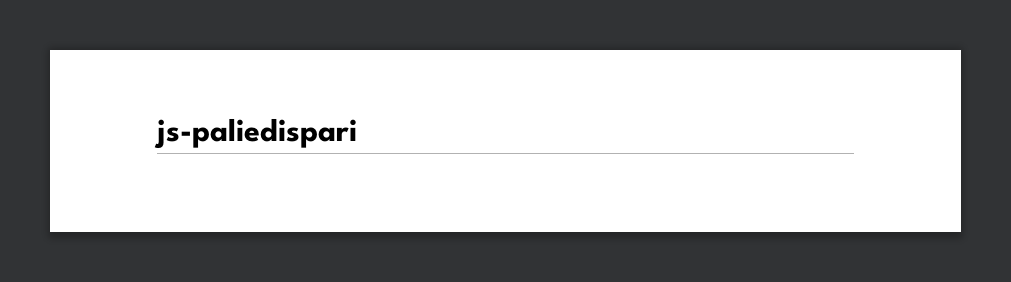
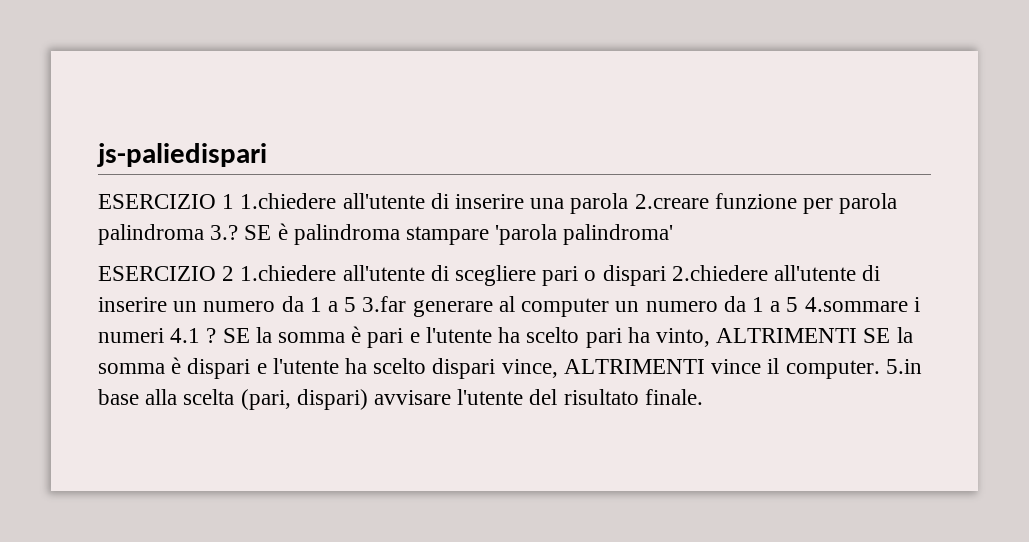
(357, 133) none -> [98,193,898,214] [98,223,674,245] [98,265,881,286] [98,296,920,317] [98,326,913,348] [98,357,922,379] [98,389,703,410] // ESERCIZIO 1 1.chiedere all'utente di inserire una parola 2.creare funzione per parola palindroma 3.? SE è palindroma stampare 'parola palindroma' // ESERCIZIO 2 1.chiedere all'utente di scegliere pari o dispari 2.chiedere all'utente di inserire un numero da 1 a 5 3.far generare al computer un numero da 1 a 5 4.sommare i numeri 4.1 ? SE la somma è pari e l'utente ha scelto pari ha vinto, ALTRIMENTI SE la somma è dispari e l'utente ha scelto dispari vince, ALTRIMENTI vince il computer. 5.in base alla scelta (pari, dispari) avvisare l'utente del risultato finale.

